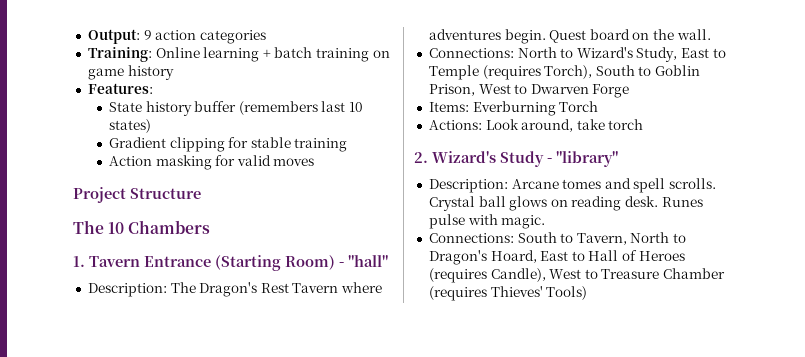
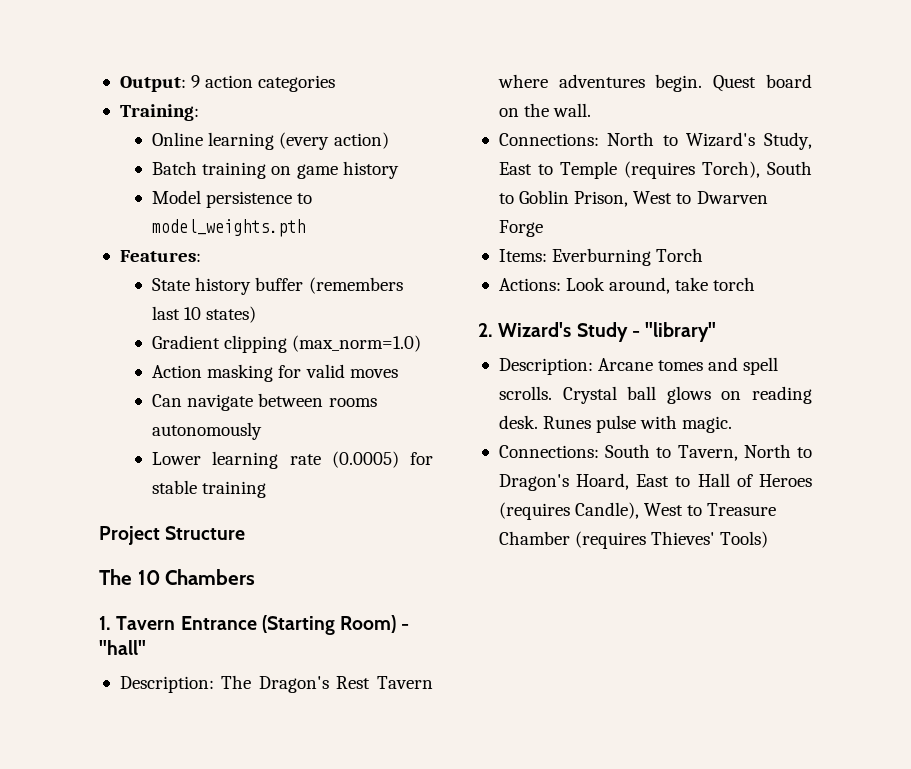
(152, 54) none -> (199, 112) //
[262,47,313,58] + batch -> [279,132,389,150] [152,161,198,175] (every action) // Batch
(174, 72) none -> [152,190,313,208] [152,219,306,237] // Model persistence to model_weights.pth
[228,137,348,152] for stable training -> [292,335,422,352] (max_norm=1.0)
(315, 162) none -> [152,393,377,411] [152,422,263,440] [152,451,434,469] [152,480,267,498] // Can navigate between rooms autonomously // Lower learning rate (0.0005) for stable training

